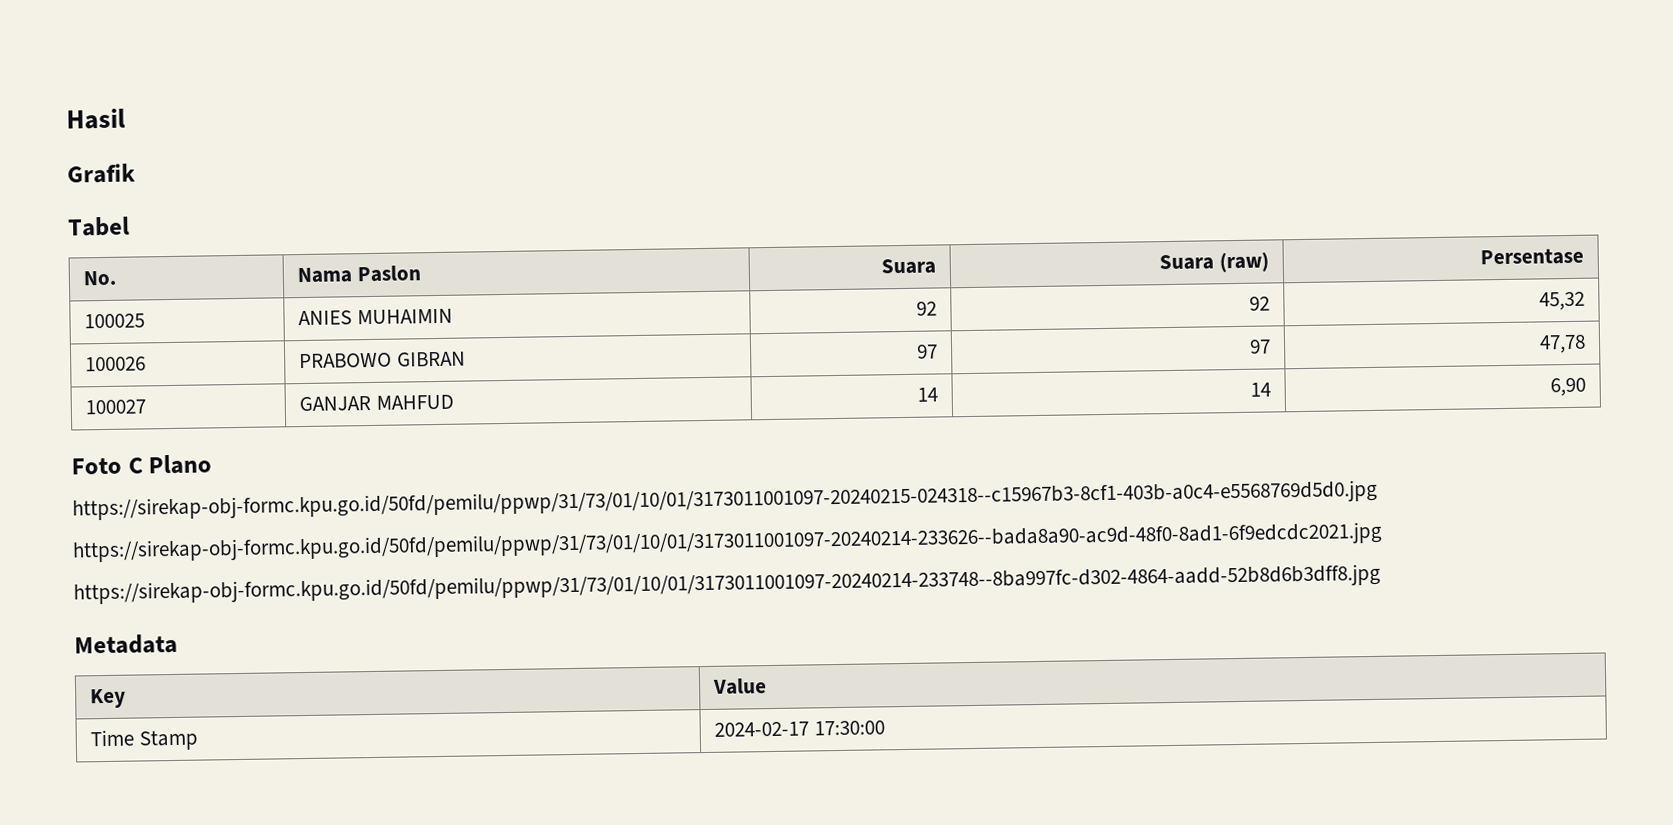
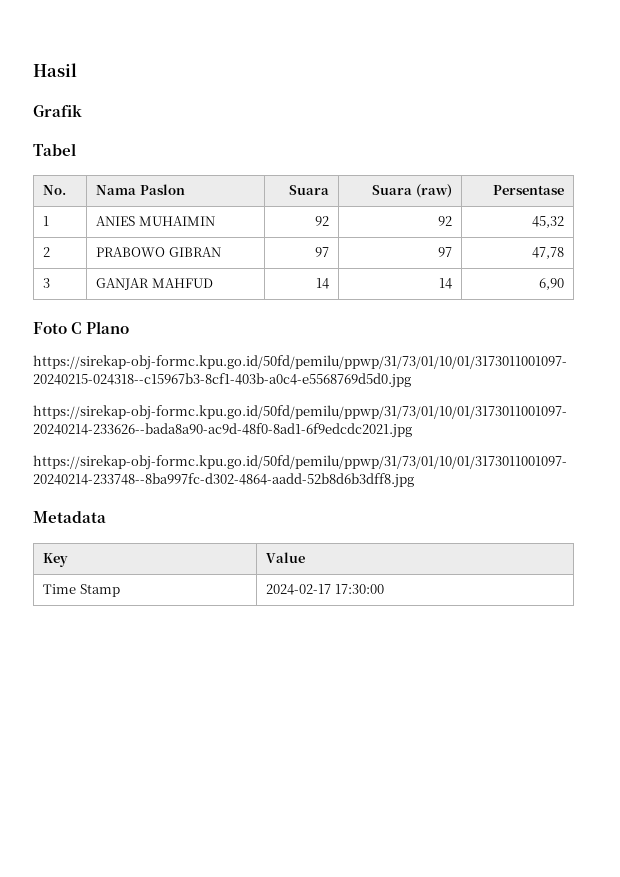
[84,313,146,329] 100025 -> [43,216,50,226] 1
[85,356,147,372] 100026 -> [43,247,51,257] 2
[85,399,147,415] 100027 -> [43,278,51,288] 3

